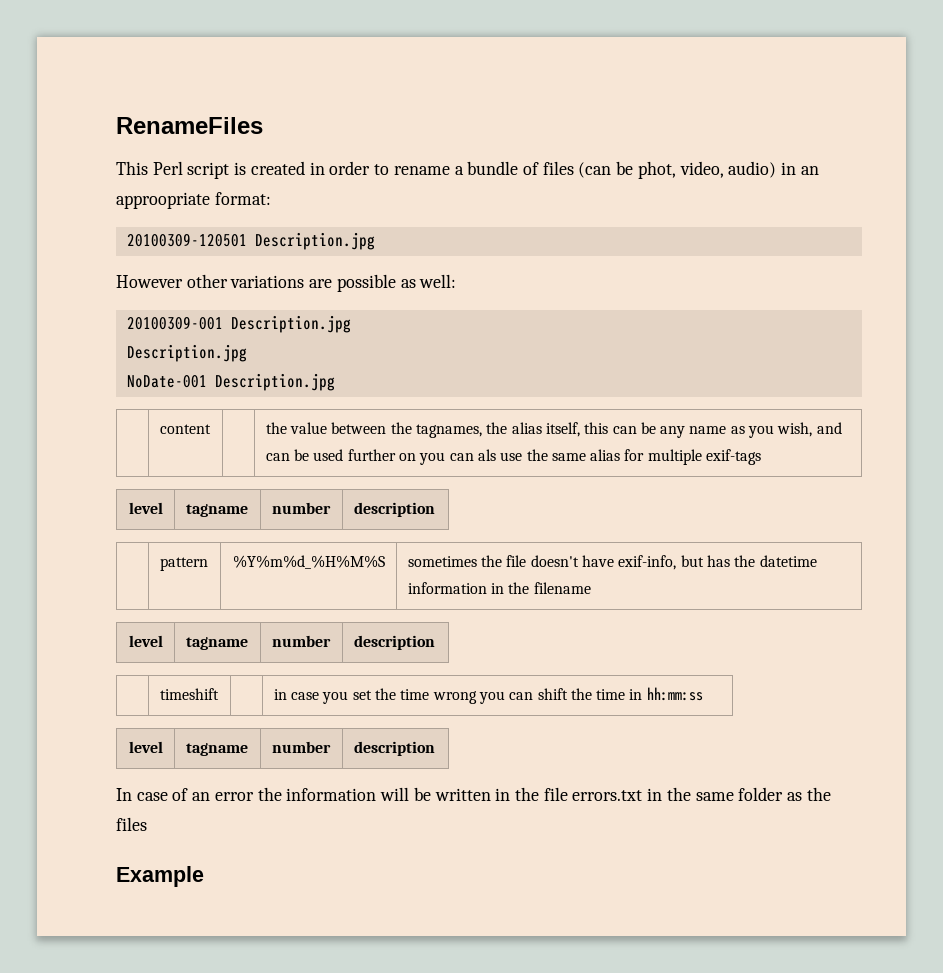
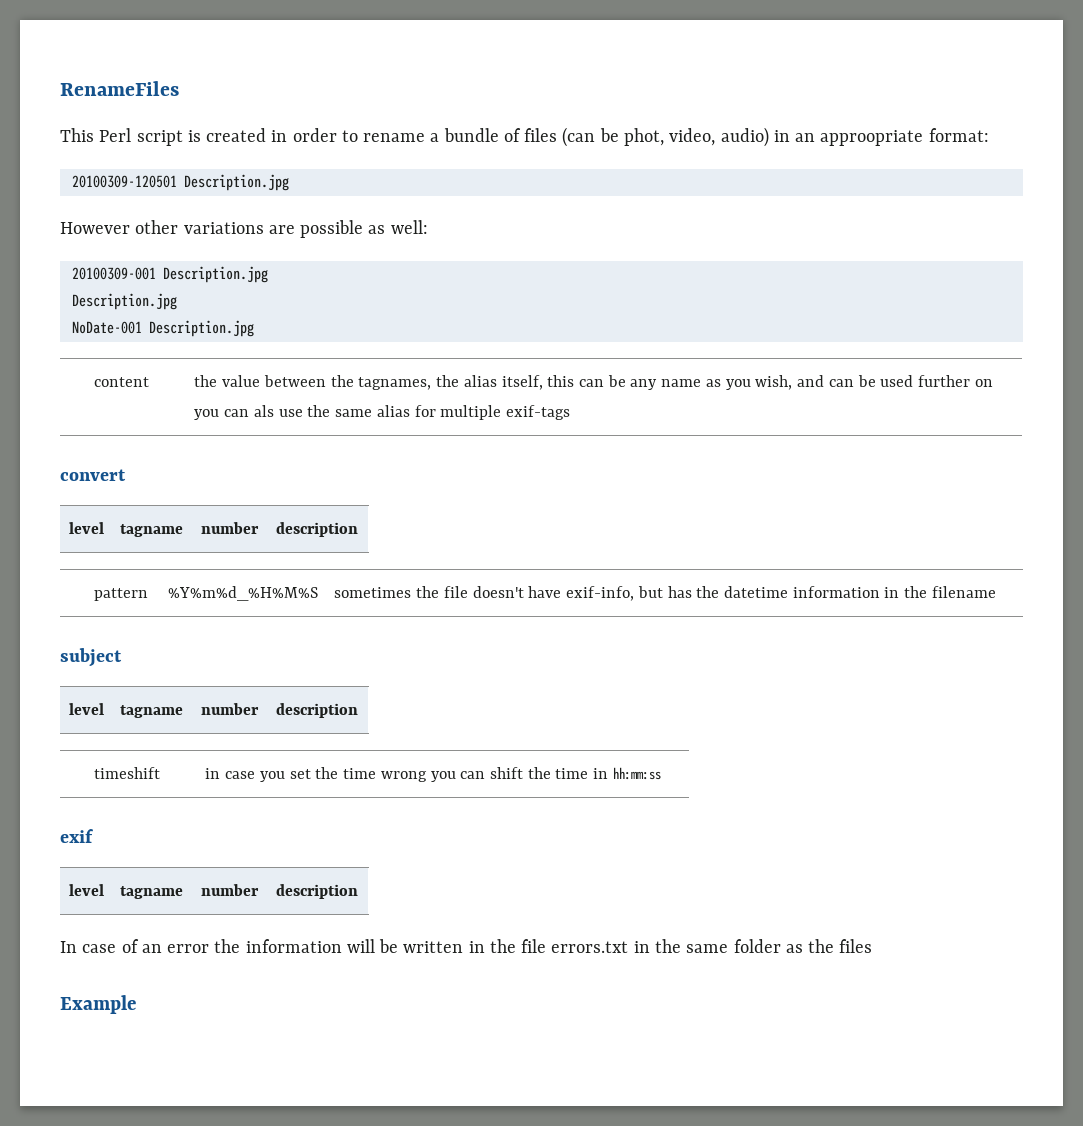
(762, 457) none -> [60,469,126,481] // convert
(591, 588) none -> [60,648,122,667] // subject
(703, 694) none -> [60,829,94,843] // exif

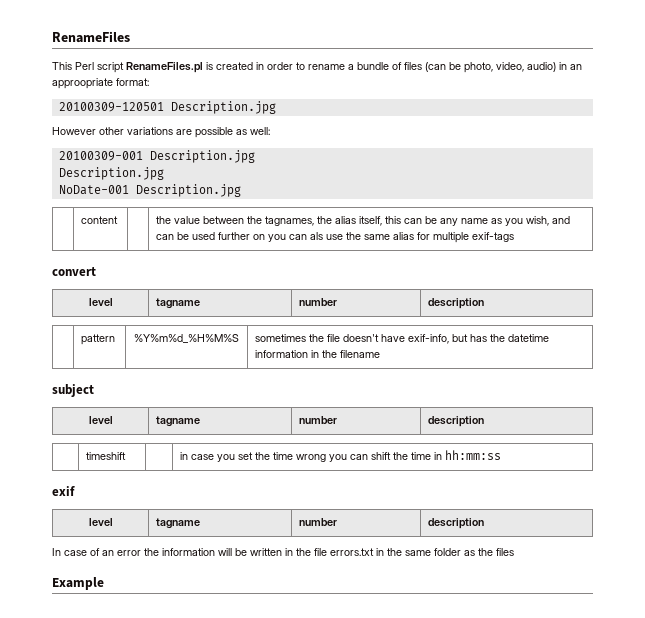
(183, 138) none -> [126,62,203,73] RenameFiles.pl
[623,128,664,146] phot, -> [464,62,493,73] photo,

